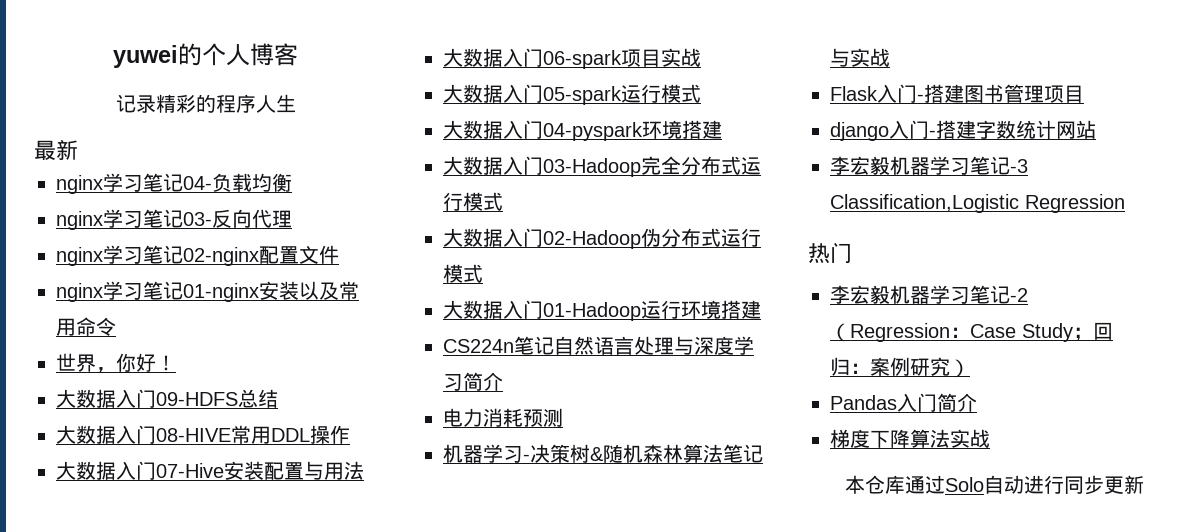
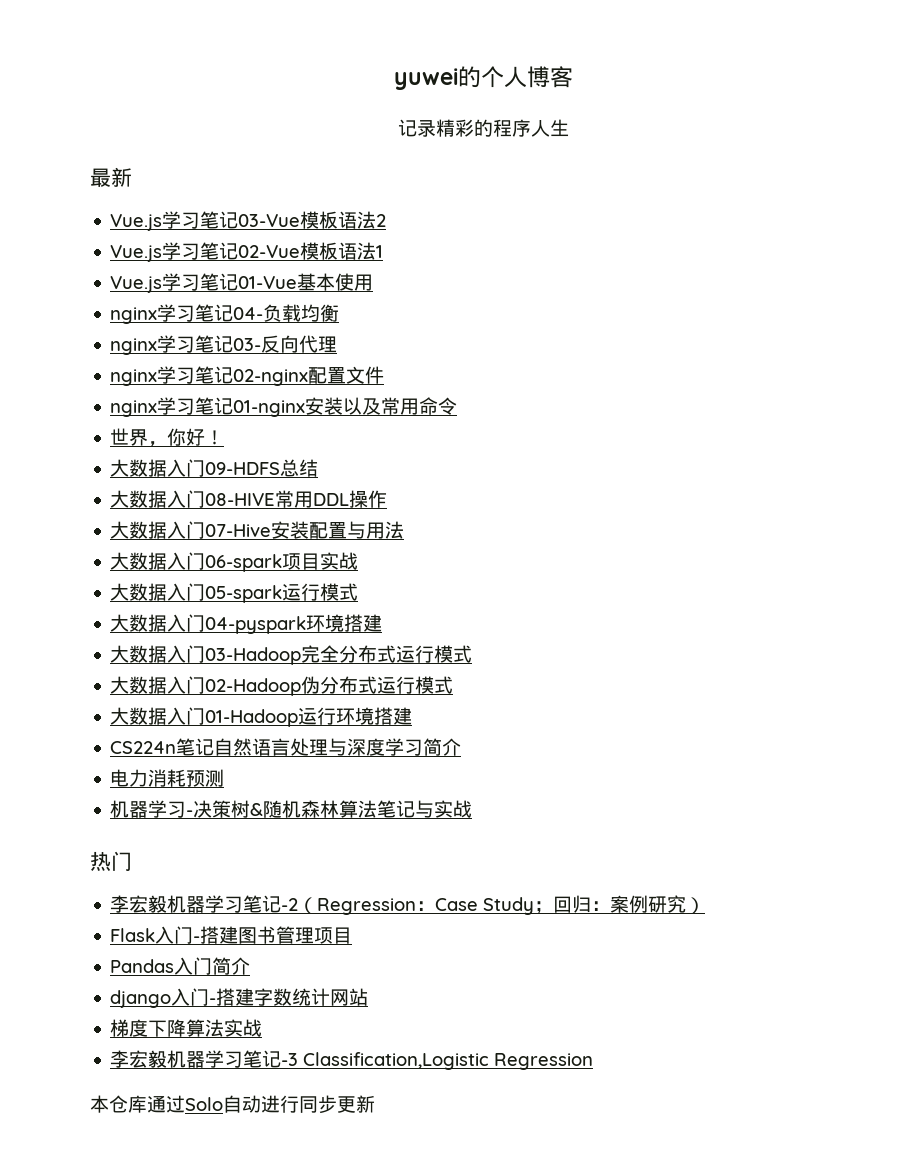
(78, 150) none -> [110,211,387,231] [110,242,384,262] [110,273,374,293] // Vue.js学习笔记03-Vue模板语法2 // Vue.js学习笔记02-Vue模板语法1 // Vue.js学习笔记01-Vue基本使用
[830,84,1084,103] [830,120,1096,141] [830,156,1028,175] [830,194,1125,213] // Flask入门-搭建图书管理项目 // django入门-搭建字数统计网站 // 李宏毅机器学习笔记-3 Classification,Logistic Regression -> (473, 809) none
[830,393,977,412] [830,429,990,448] Pandas入门简介 // 梯度下降算法实战 -> [110,926,353,944] [110,957,251,975] [110,988,369,1008] [110,1019,263,1037] [110,1050,594,1070] Flask入门-搭建图书管理项目 // Pandas入门简介 // django入门-搭建字数统计网站 // 梯度下降算法实战 // 李宏毅机器学习笔记-3 Classification,Logistic Regression

